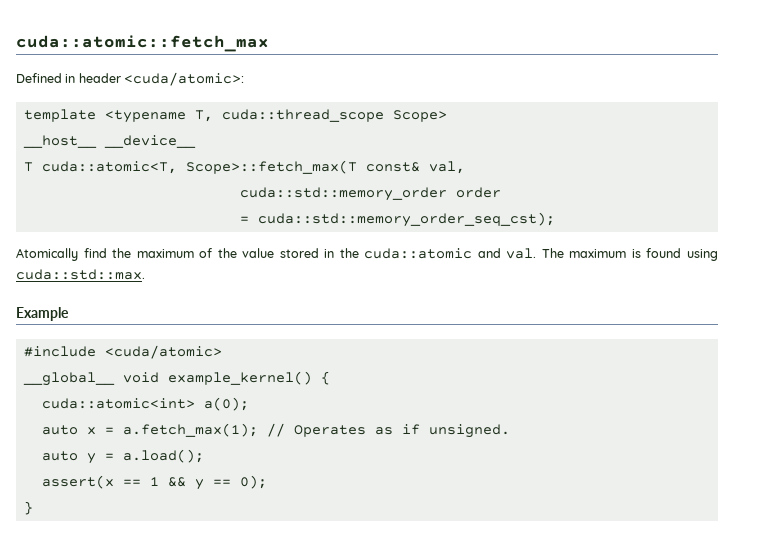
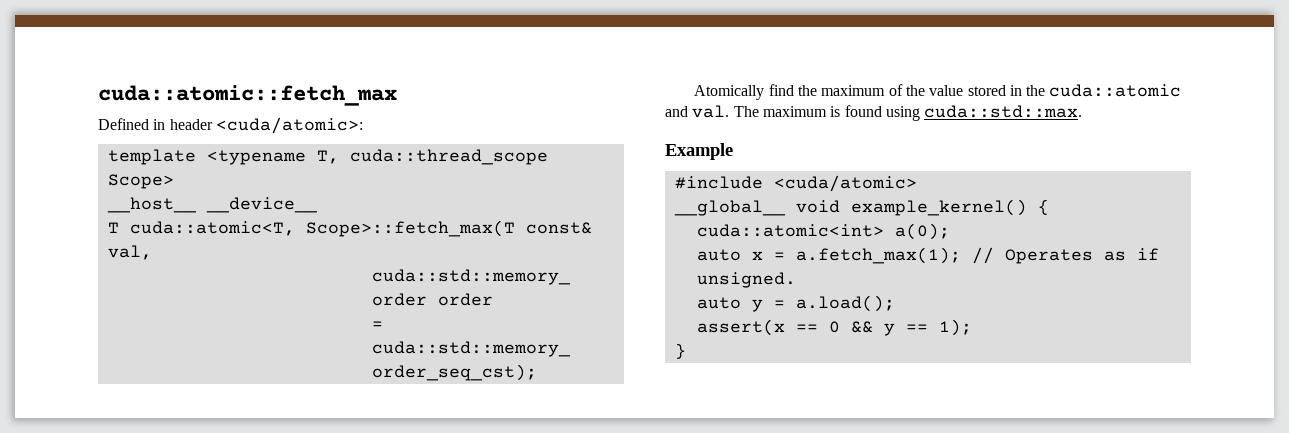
[149,477,159,486] 1 -> [828,321,840,333] 0
[239,475,267,489] 0); -> [938,319,972,336] 1);

